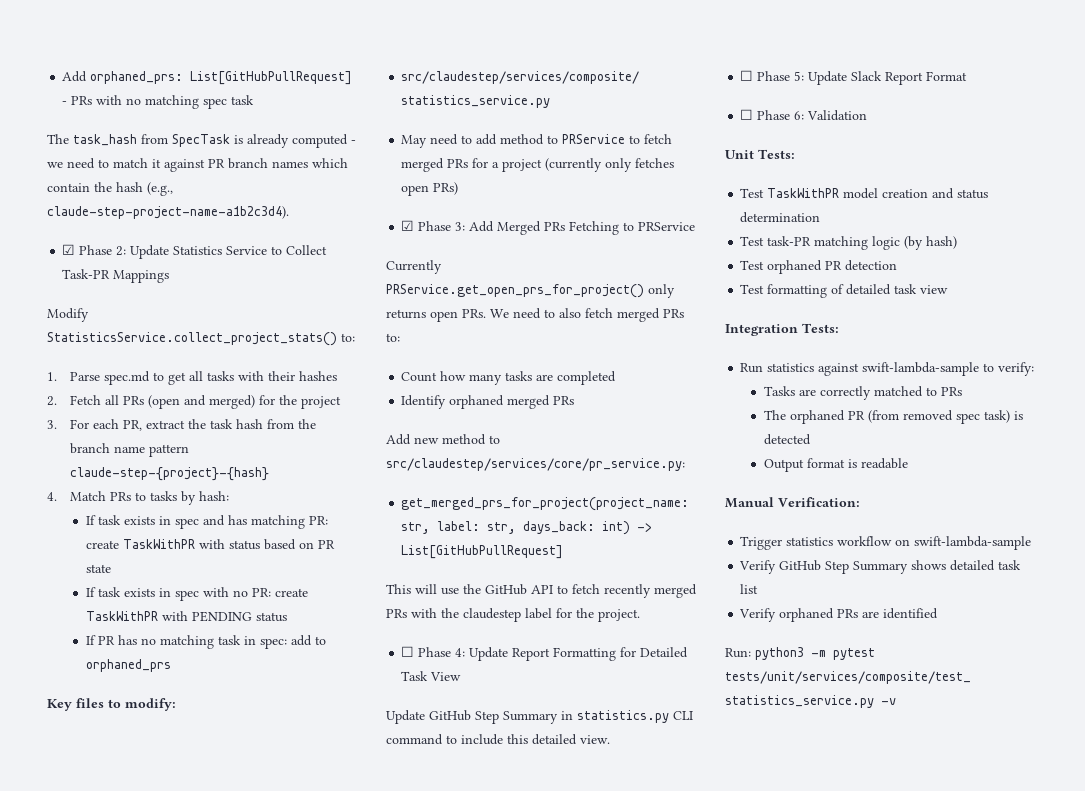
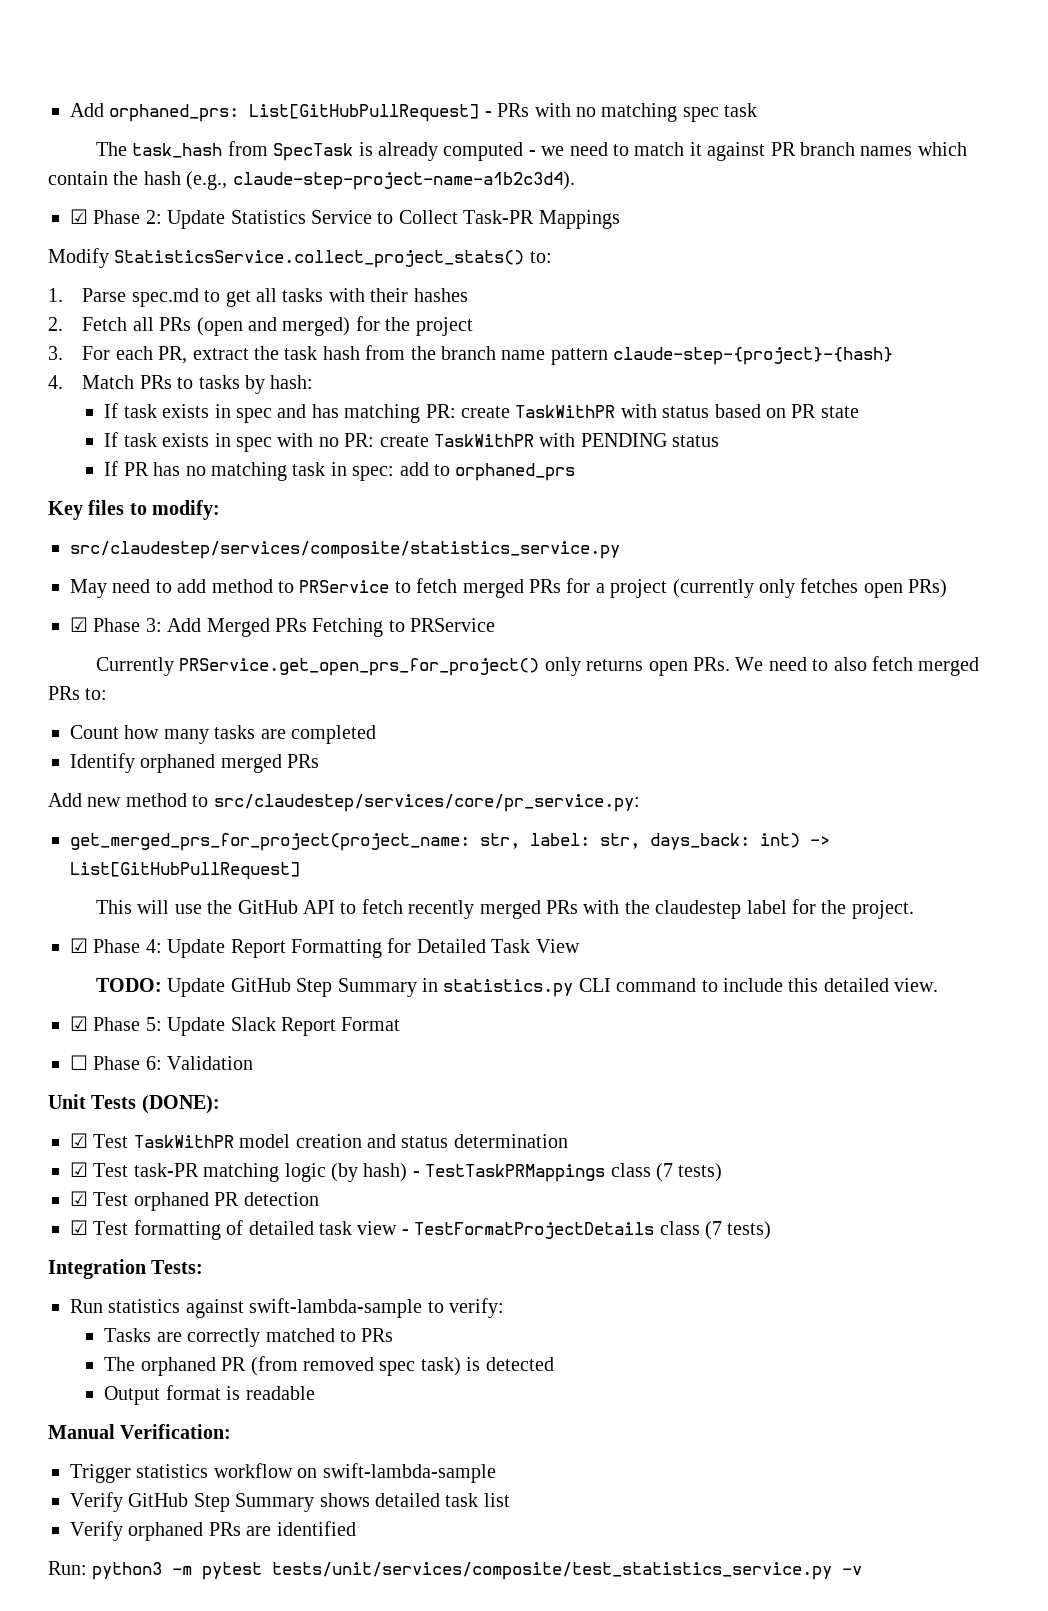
[401,646,415,657] ☐ -> [70,938,88,953] ☑
(462, 676) none -> [95,978,162,992] TODO:
[740,70,754,81] ☐ -> [70,1016,88,1031] ☑
[758,149,795,159] Tests: // -> [91,1095,220,1114] [70,1133,88,1148] Tests (DONE): // ☑
(821, 217) none -> [70,1162,88,1177] ☑
(958, 242) // -> [412,1163,723,1182] [70,1191,88,1206] - TestTaskPRMappings class (7 tests) // ☑
(898, 265) none -> [70,1220,88,1235] ☑
(949, 289) none -> [401,1221,772,1240] - TestFormatProjectDetails class (7 tests)

